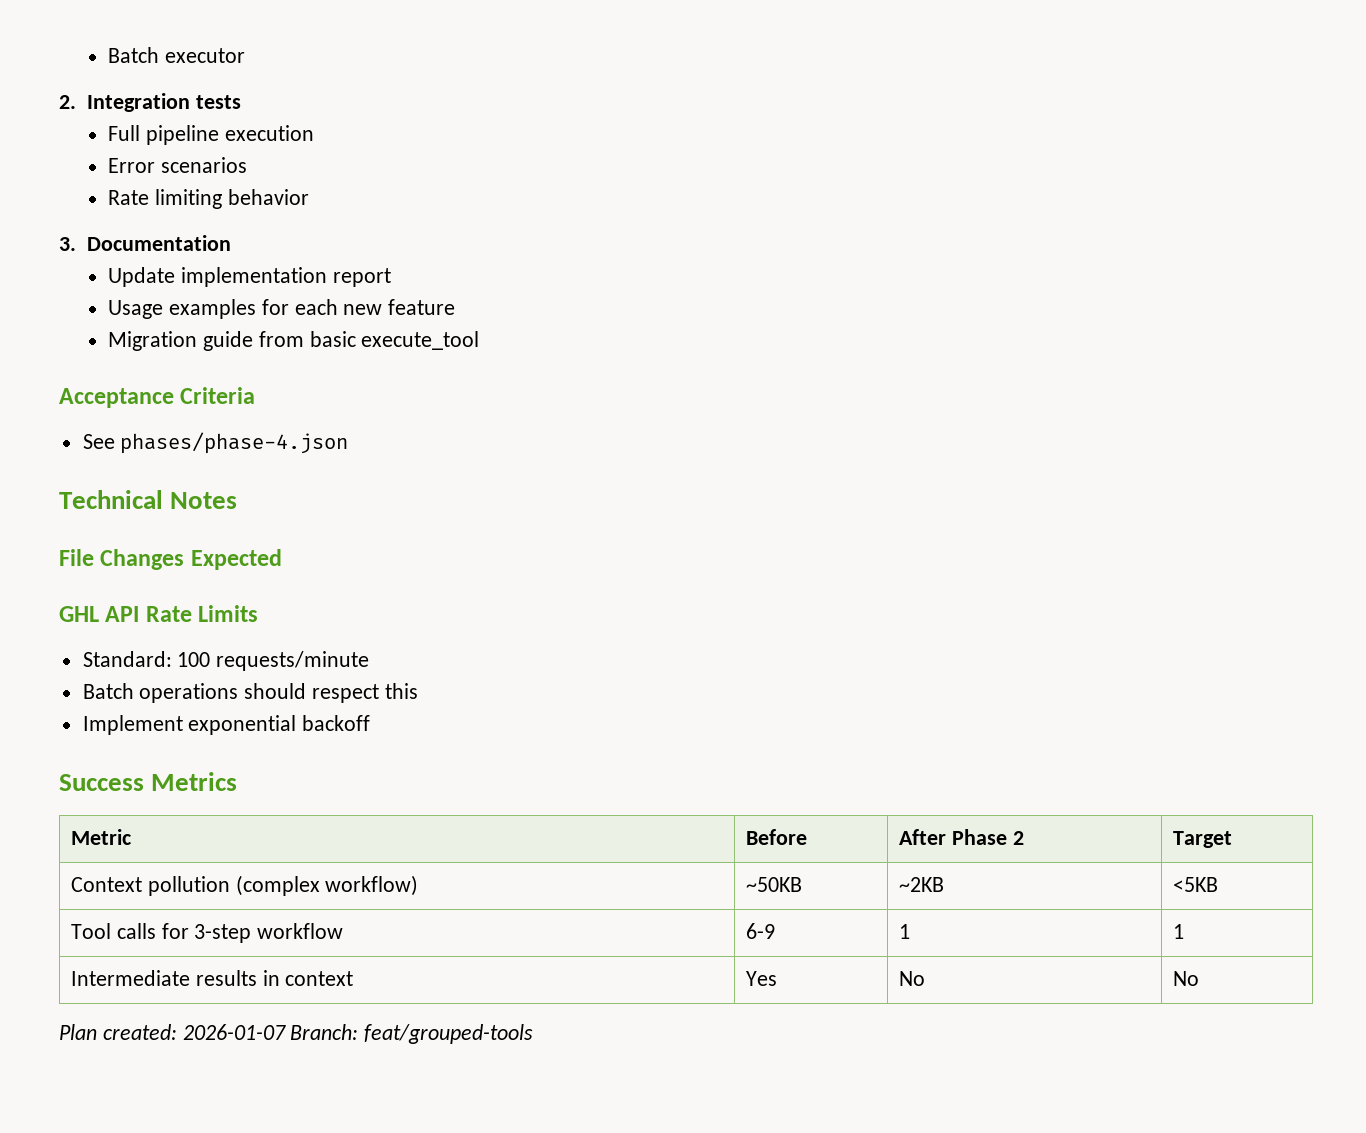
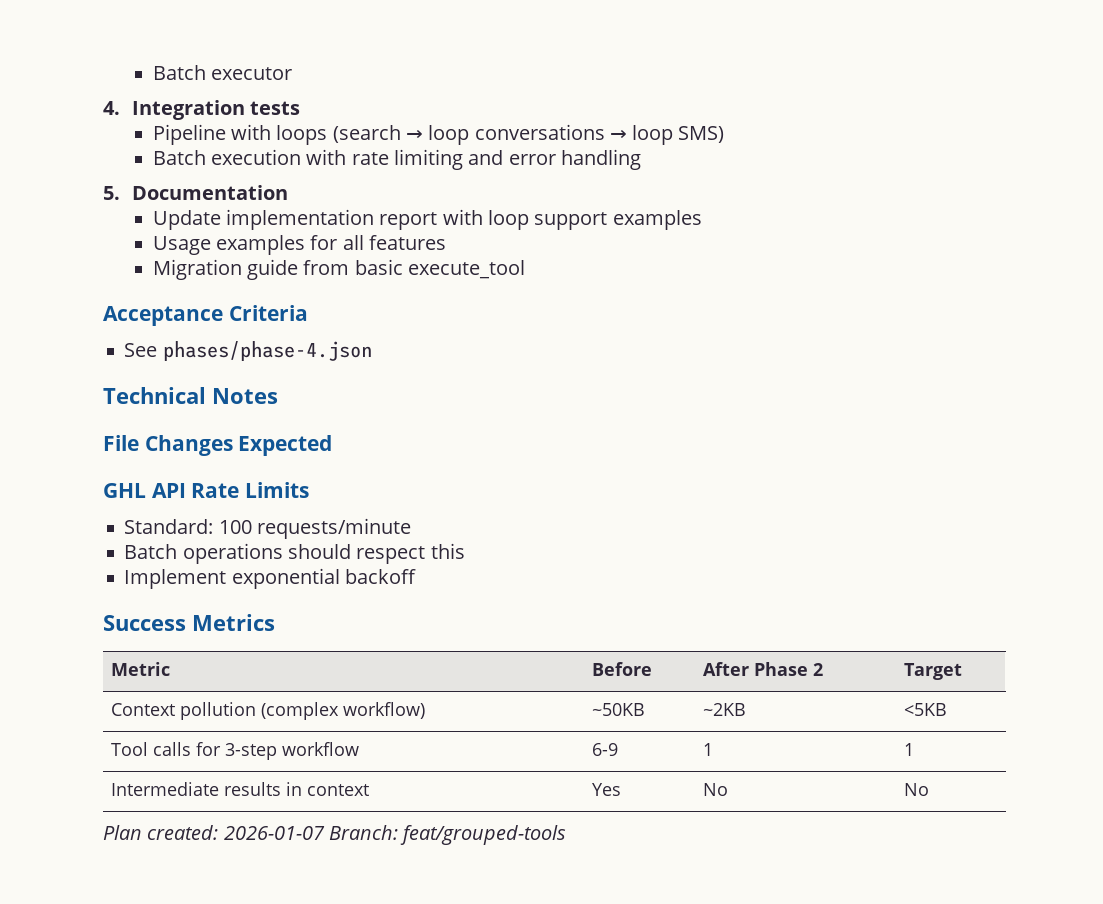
[59,95,76,109] 2. -> [103,101,120,115] 4.
[108,125,314,145] [108,157,247,173] [108,189,309,209] [59,237,76,251] Full pipeline execution // Error scenarios // Rate limiting behavior // 3. -> [152,124,725,145] [152,149,641,170] [103,186,120,200] Pipeline with loops (search → loop conversations → loop SMS) // Batch execution with rate limiting and error handling // 5.
(391, 277) none -> [442,209,702,230] with loop support examples
[294,299,456,315] each new feature -> [342,235,447,250] all features

